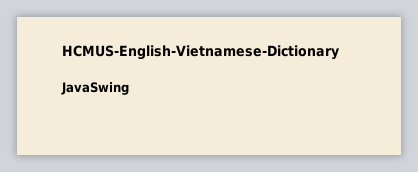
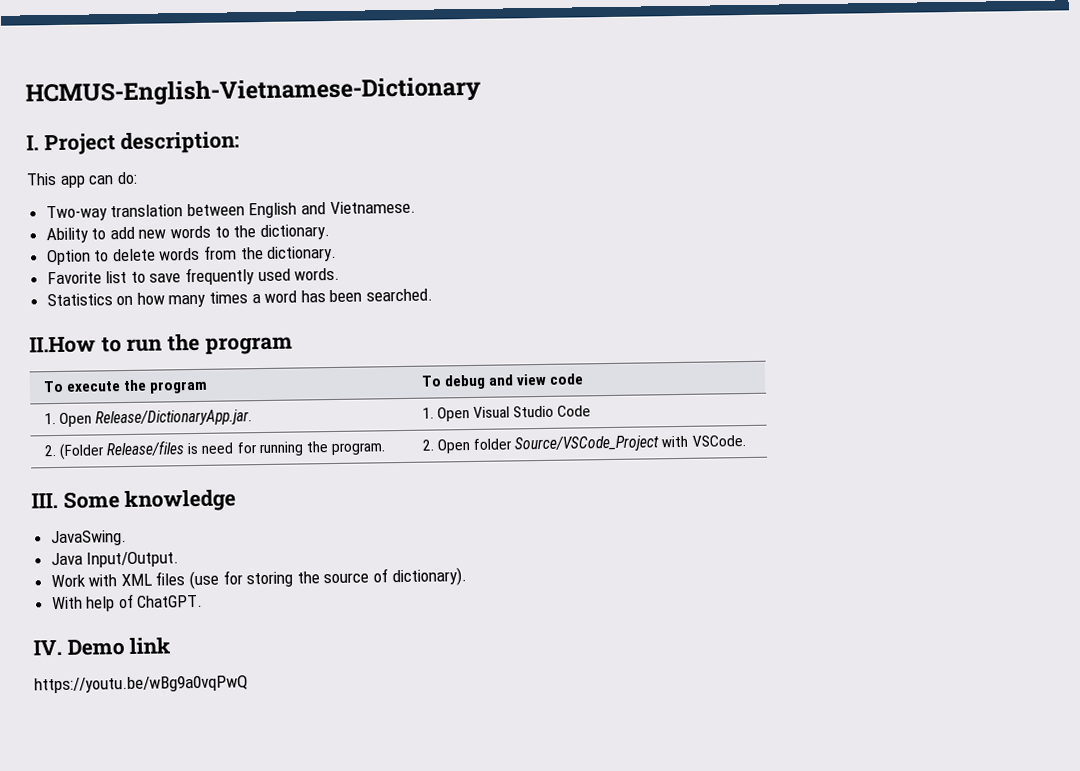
[61,82,129,95] JavaSwing -> [26,131,241,156] [26,171,138,188] [45,200,416,222] [45,224,330,244] [45,245,338,266] [46,267,341,286] [46,288,434,308] [29,333,293,355] [42,379,209,394] [420,373,584,390] [43,409,252,427] [421,405,592,422] [43,440,386,460] [421,435,746,454] [31,489,237,513] [50,530,127,547] [50,551,180,568] [50,567,467,590] [51,593,204,612] [33,637,172,656] [34,675,248,694] I. Project description: // This app can do: // Two-way translation between English and Vietnamese. // Ability to add new words to the dictionary. // Option to delete words from the dictionary. // Favorite list to save frequently used words. // Statistics on how many times a word has been searched. // II.How to run the program // To execute the program | To debug and view code // 1. Open Release/DictionaryApp.jar. | 1. Open Visual Studio Code // 2. (Folder Release/files is need for running the program. | 2. Open folder Source/VSCode_Project with VSCode. // III. Some knowledge // JavaSwing. // Java Input/Output. // Work with XML files (use for storing the source of dictionary). // With help of ChatGPT. // IV. Demo link // https://youtu.be/wBg9a0vqPwQ

